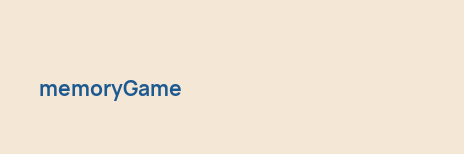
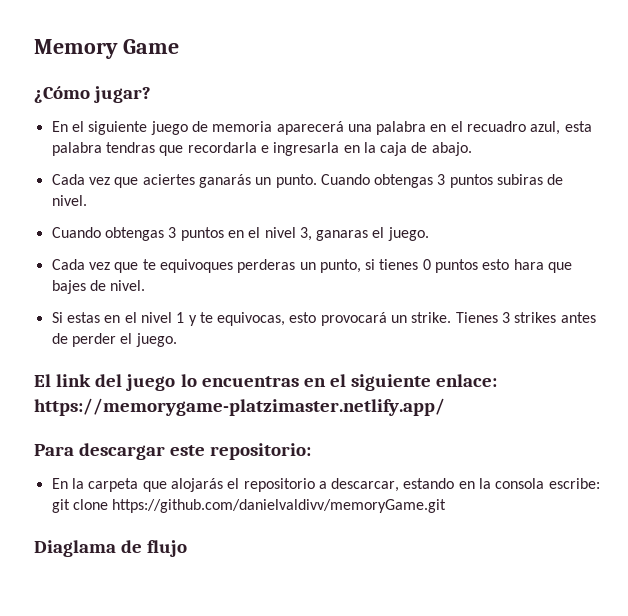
[39,80,182,101] memoryGame -> [34,39,179,59] [34,86,152,103] [51,121,592,135] [51,142,472,156] [51,174,564,188] [51,195,87,206] [51,227,429,241] [51,259,573,273] [51,280,146,294] [51,312,596,326] [51,333,177,347] [34,374,498,391] [34,398,445,416] [34,443,312,460] [51,478,600,492] [51,499,447,513] [34,540,188,557] Memory Game // ¿Cómo jugar? // En el siguiente juego de memoria aparecerá una palabra en el recuadro azul, esta palabra tendras que recordarla e ingresarla en la caja de abajo. // Cada vez que aciertes ganarás un punto. Cuando obtengas 3 puntos subiras de nivel. // Cuando obtengas 3 puntos en el nivel 3, ganaras el juego. // Cada vez que te equivoques perderas un punto, si tienes 0 puntos esto hara que bajes de nivel. // Si estas en el nivel 1 y te equivocas, esto provocará un strike. Tienes 3 strikes antes de perder el juego. // El link del juego lo encuentras en el siguiente enlace: https://memorygame-platzimaster.netlify.app/ // Para descargar este repositorio: // En la carpeta que alojarás el repositorio a descarcar, estando en la consola escribe: git clone https://github.com/danielvaldivv/memoryGame.git // Diaglama de flujo

